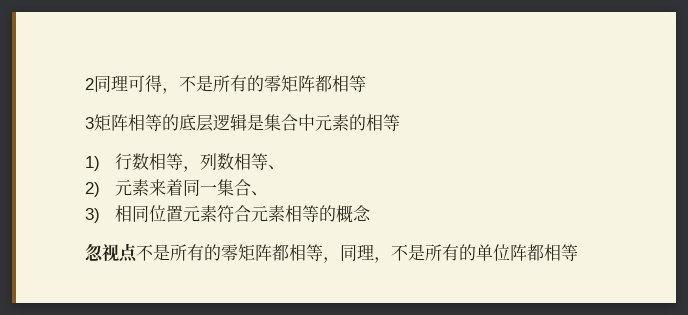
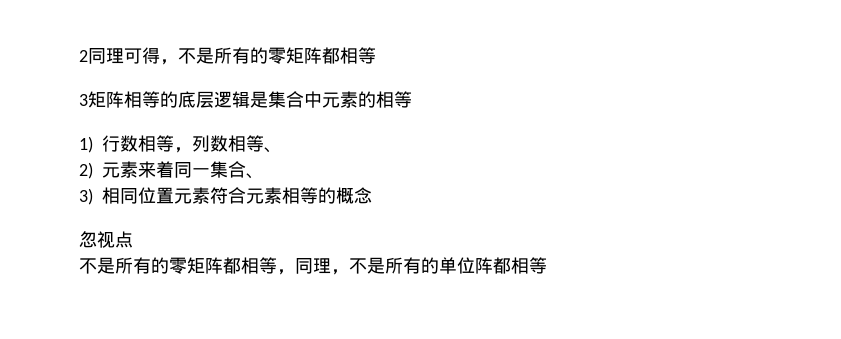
(137, 253) none -> (133, 239) //

